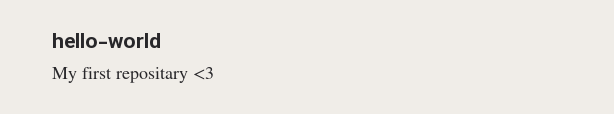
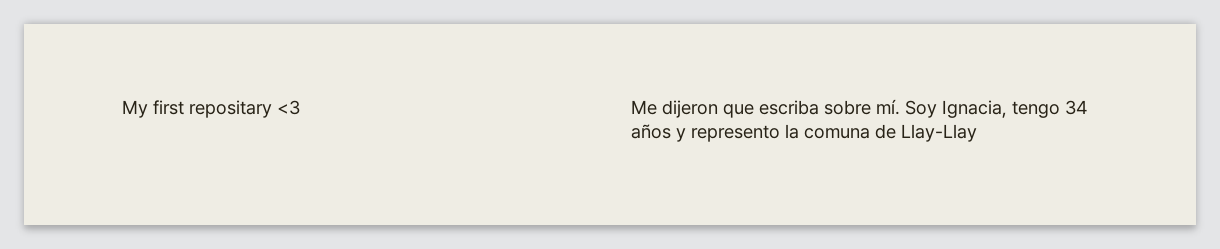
[52,33,161,48] hello-world // -> (122, 109) none
(214, 73) none -> [631,99,1088,118] [631,124,977,142] // Me dijeron que escriba sobre mí. Soy Ignacia, tengo 34 años y represento la comuna de Llay-Llay

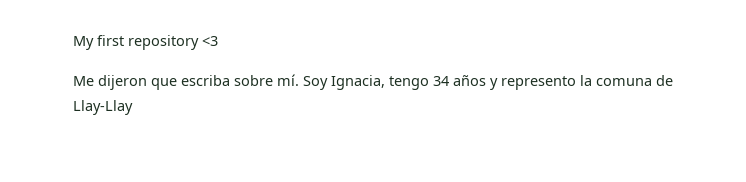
[189,100,272,118] repositary -> [128,35,199,50] repository

